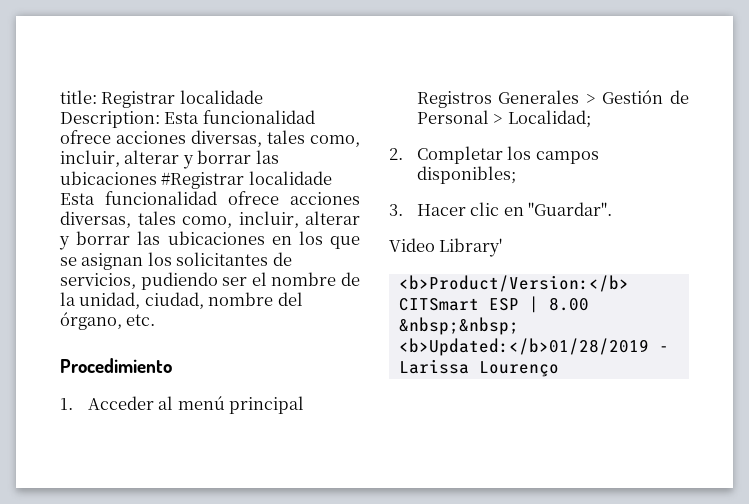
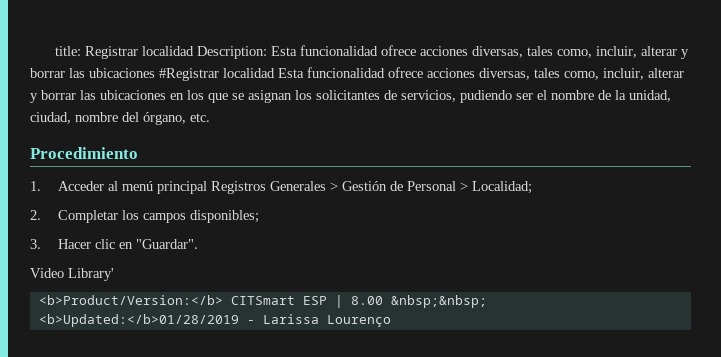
[179,90,263,104] localidade -> [141,46,194,56] localidad
[248,171,332,185] localidade -> [223,68,275,78] localidad

